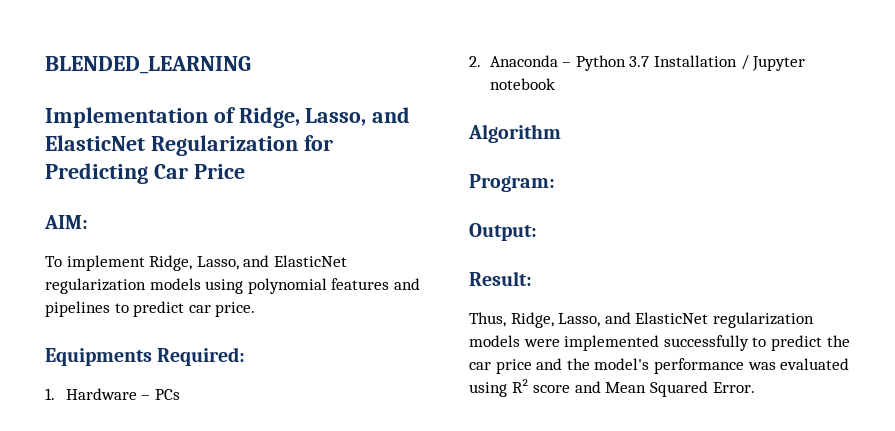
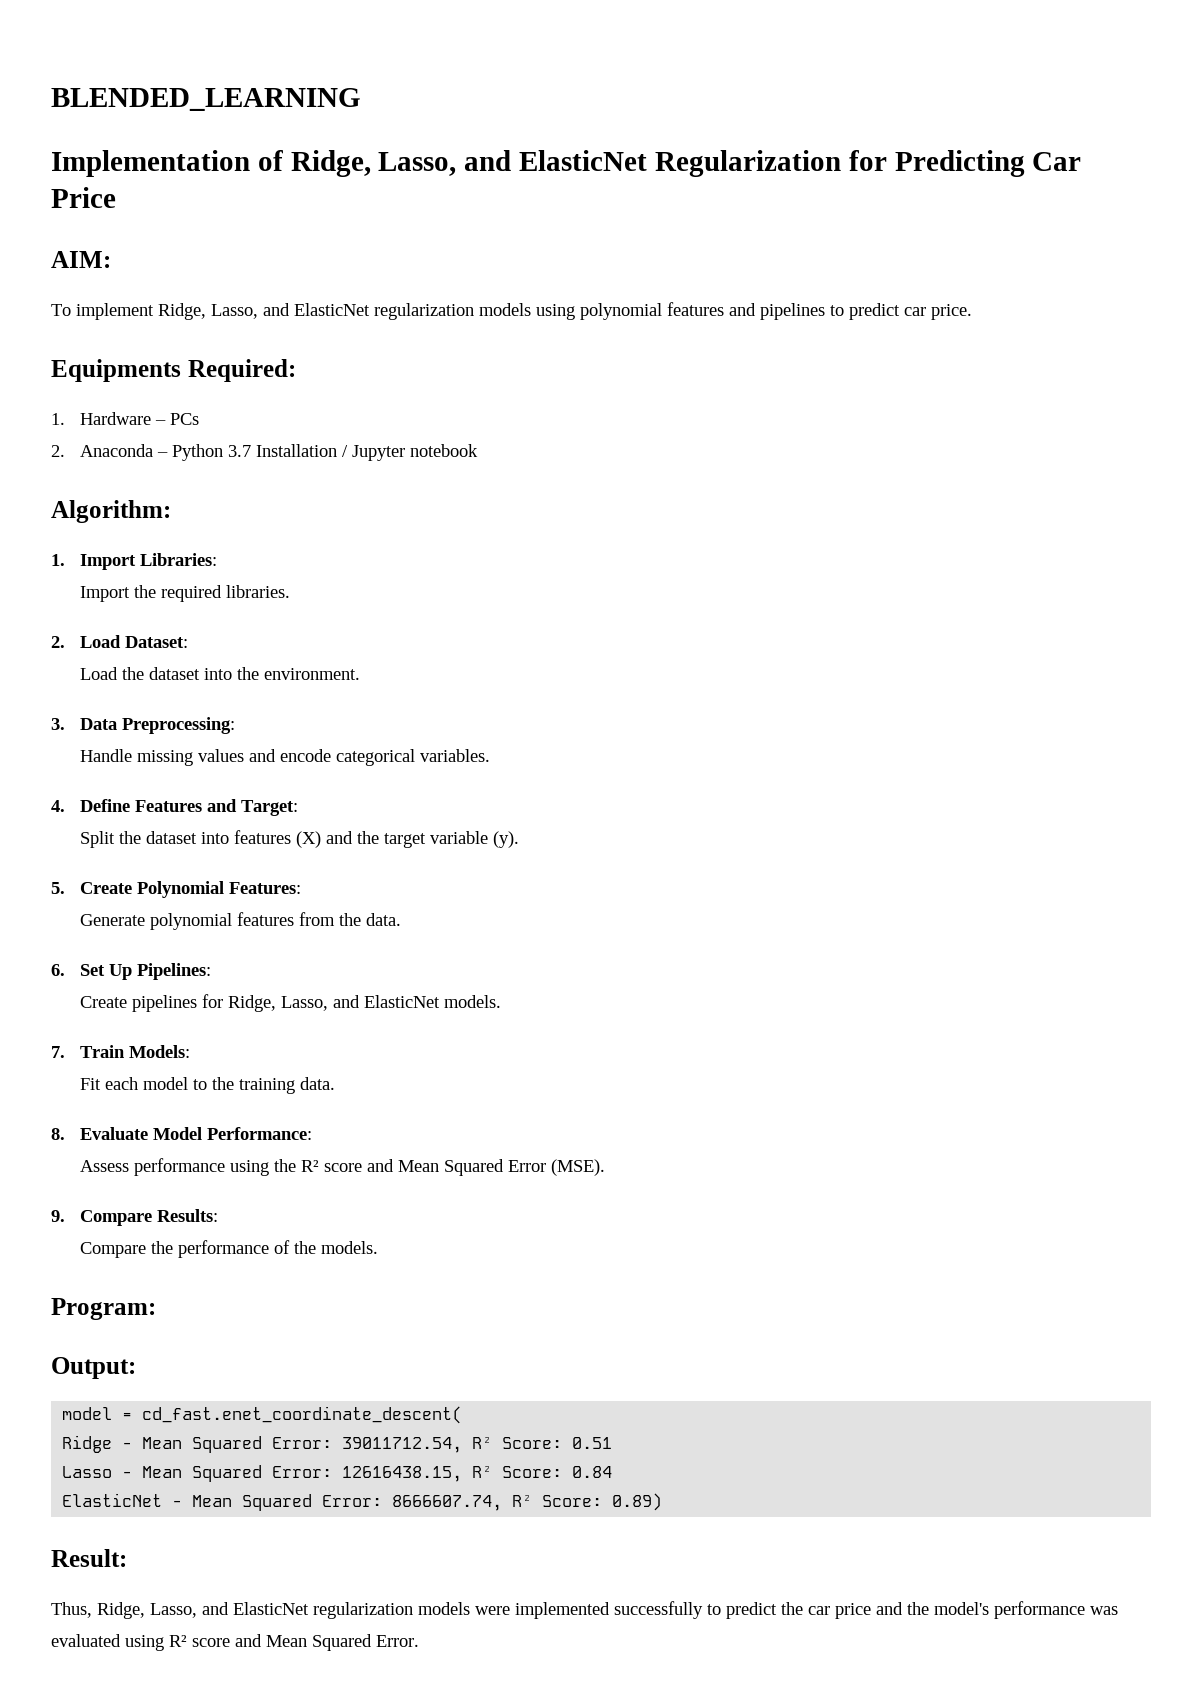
[468,124,561,143] [469,174,555,192] [469,223,537,241] Algorithm // Program: // Output: -> [51,500,171,523] [51,553,218,570] [80,585,291,602] [51,635,189,648] [80,667,361,680] [51,717,236,734] [80,749,491,766] [51,799,299,816] [80,830,520,848] [51,881,302,898] [80,912,402,930] [51,963,212,980] [80,994,502,1012] [51,1045,191,1058] [80,1077,336,1094] [51,1127,313,1140] [80,1158,606,1176] [51,1209,219,1226] [80,1240,379,1258] [51,1298,156,1320] [51,1357,136,1379] [62,1406,463,1424] [62,1435,613,1453] [62,1465,613,1482] [62,1493,663,1511] Algorithm: // 1. Import Libraries: // Import the required libraries. // 2. Load Dataset: // Load the dataset into the environment. // 3. Data Preprocessing: // Handle missing values and encode categorical variables. // 4. Define Features and Target: // Split the dataset into features (X) and the target variable (y). // 5. Create Polynomial Features: // Generate polynomial features from the data. // 6. Set Up Pipelines: // Create pipelines for Ridge, Lasso, and ElasticNet models. // 7. Train Models: // Fit each model to the training data. // 8. Evaluate Model Performance: // Assess performance using the R² score and Mean Squared Error (MSE). // 9. Compare Results: // Compare the performance of the models. // Program: // Output: // model = cd_fast.enet_coordinate_descent( // Ridge - Mean Squared Error: 39011712.54, R² Score: 0.51 // Lasso - Mean Squared Error: 12616438.15, R² Score: 0.84 // ElasticNet - Mean Squared Error: 8666607.74, R² Score: 0.89)

